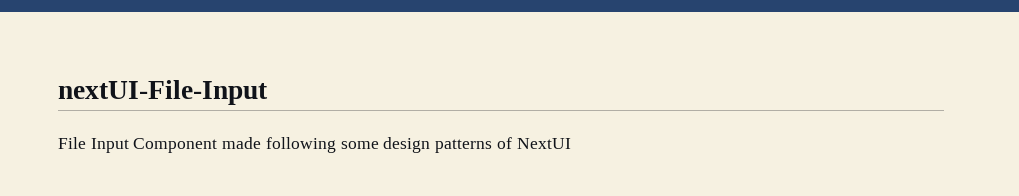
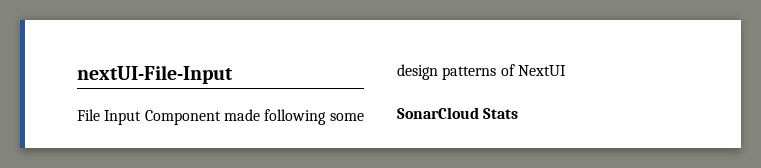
(571, 143) none -> [397,107,519,119] // SonarCloud Stats

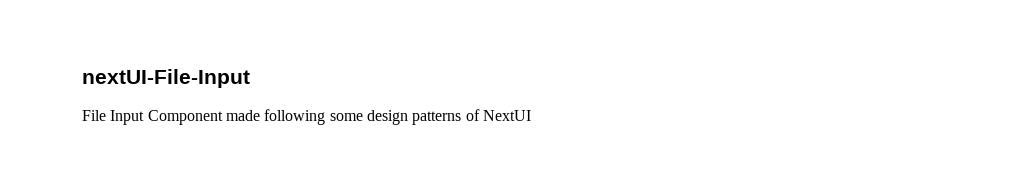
[397,107,519,119] // SonarCloud Stats -> (531, 115) none

